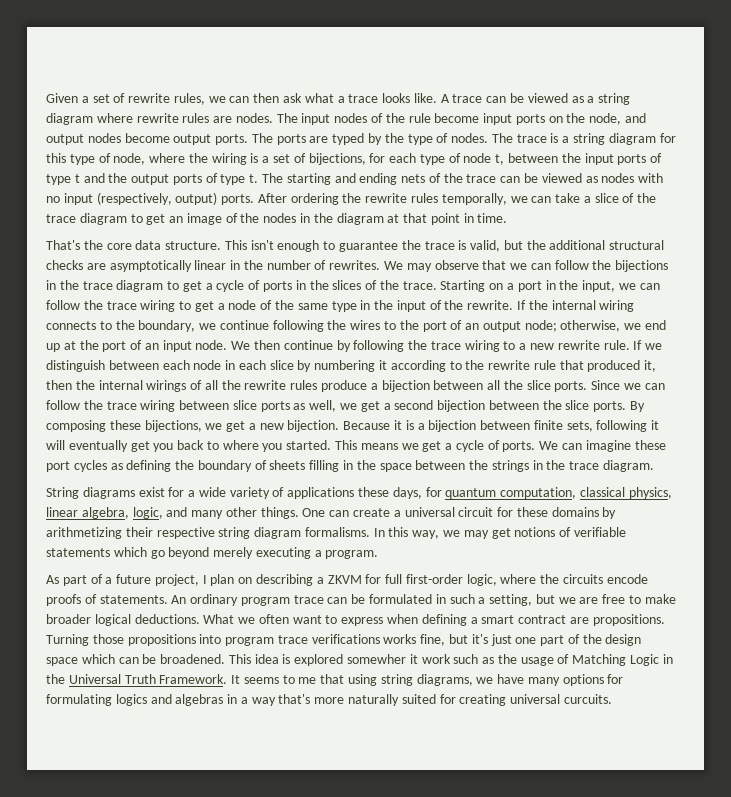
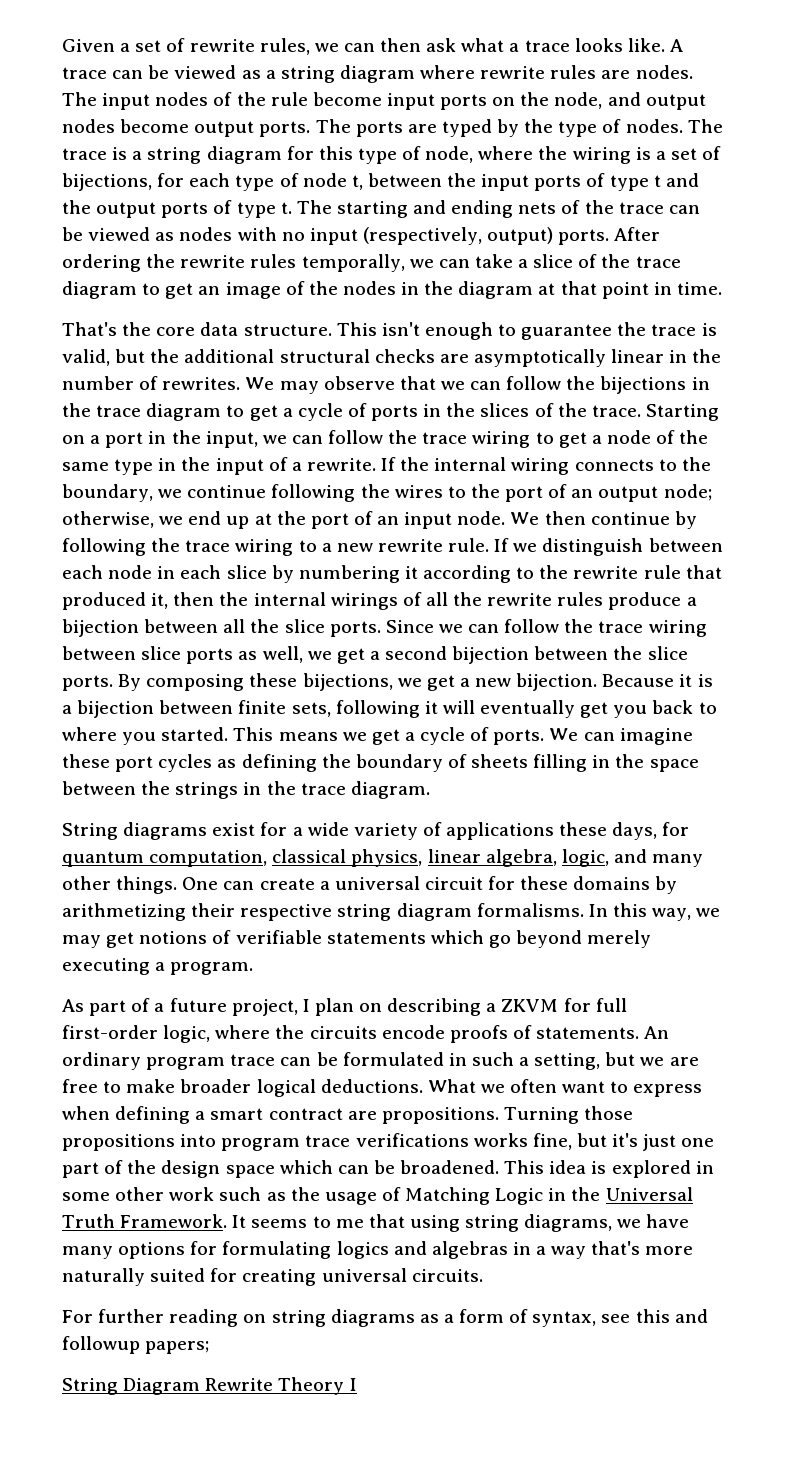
[444,300,464,310] the -> [291,462,302,471] a
[347,654,418,664] somewher it -> [695,1161,714,1174] [62,1187,165,1201] in some other
[563,694,612,704] curcuits. -> [411,1269,483,1282] [62,1309,708,1327] [62,1336,210,1354] [62,1377,357,1395] circuits. // For further reading on string diagrams as a form of syntax, see this and followup papers; // String Diagram Rewrite Theory I

